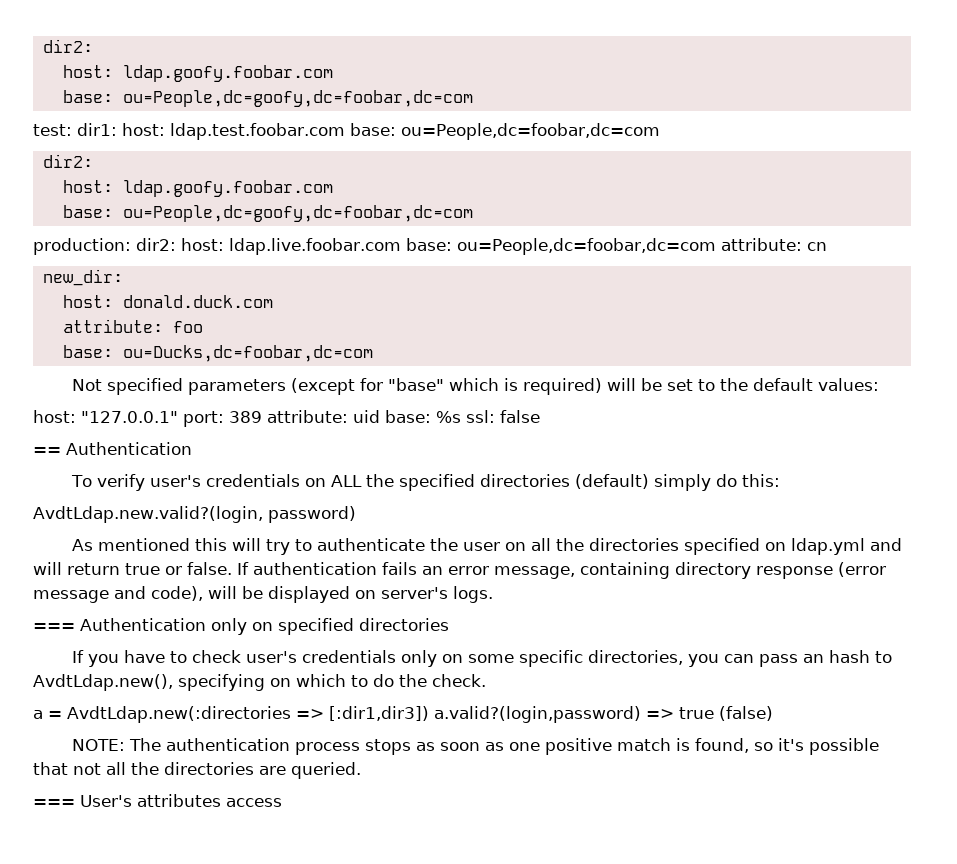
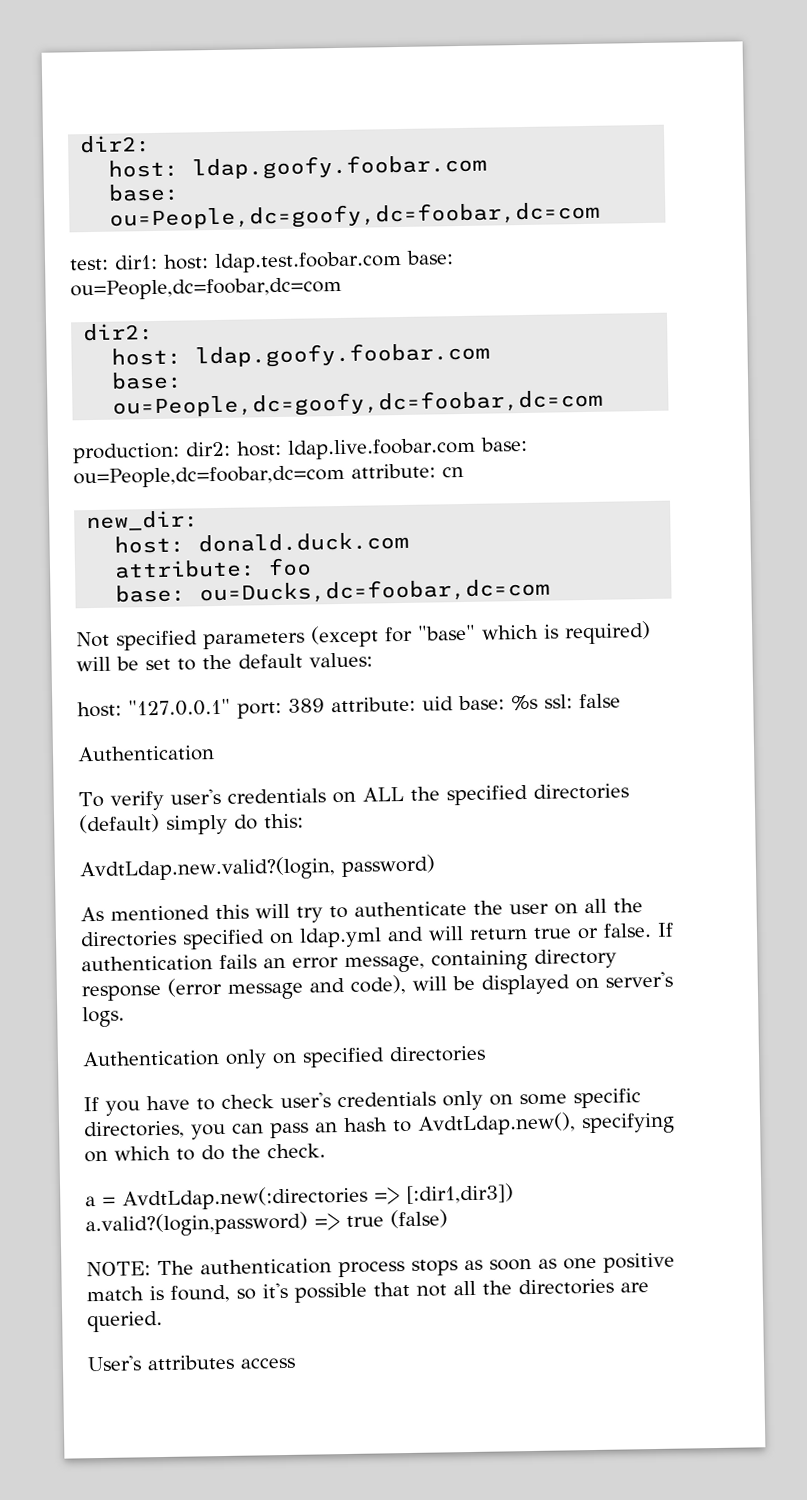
[33,447,61,455] == -> (621, 701) none
[33,623,75,631] === -> (125, 1017) none
[33,799,75,807] === -> (163, 1321) none

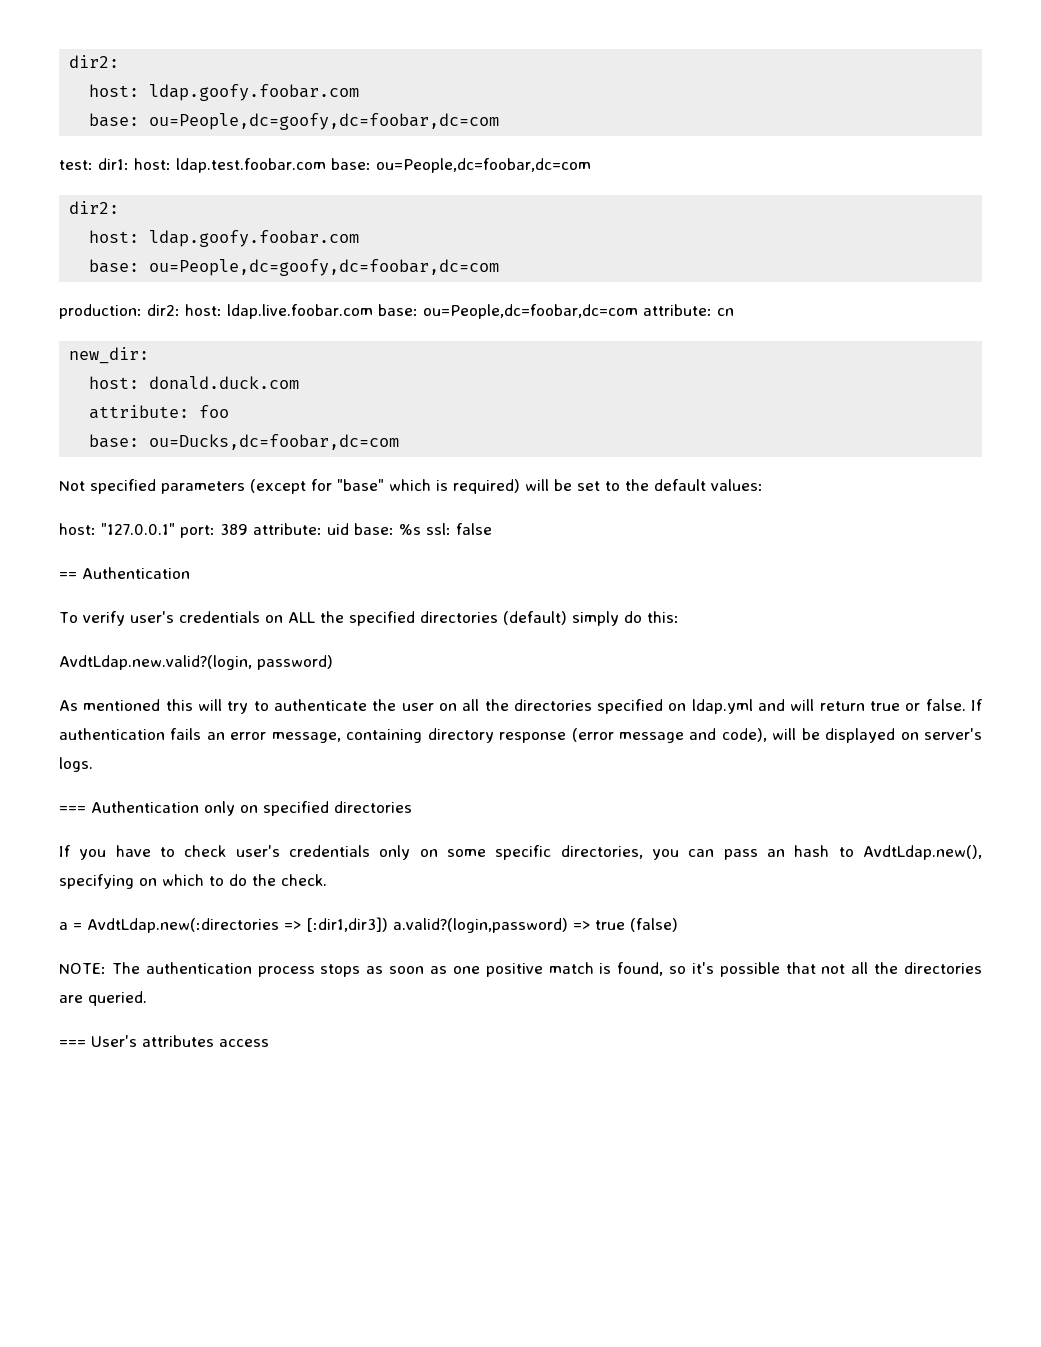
(621, 701) none -> [59,572,77,579] ==
(125, 1017) none -> [59,806,86,813] ===
(163, 1321) none -> [59,1040,86,1047] ===

